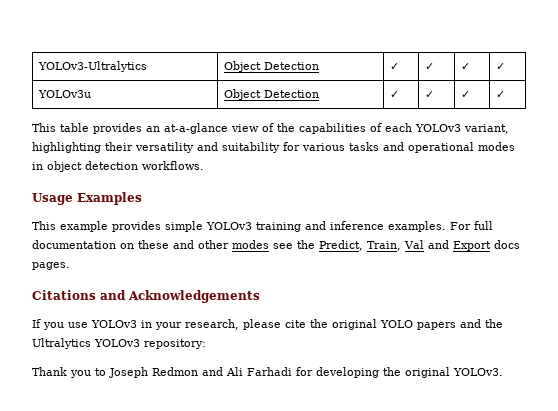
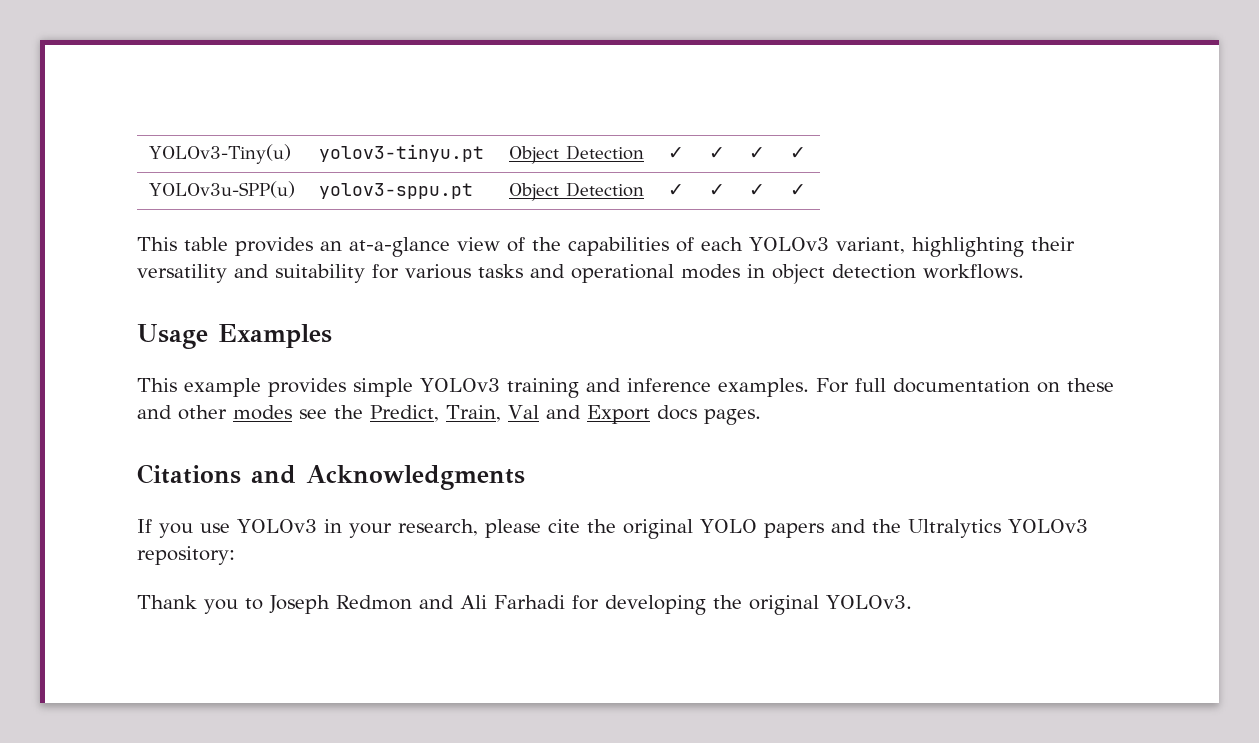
[37,61,147,72] [223,61,319,72] [389,63,399,70] [424,63,434,70] [460,63,470,70] [495,63,505,70] [37,90,91,98] YOLOv3-Ultralytics | Object Detection | ✓ | ✓ | ✓ | ✓ // YOLOv3u -> [148,144,291,164] [318,144,484,162] [508,145,644,164] [667,147,684,159] [708,147,725,159] [748,147,765,159] [789,147,806,159] [148,181,295,198] [318,183,473,199] YOLOv3-Tiny(u) | yolov3-tinyu.pt | Object Detection | ✓ | ✓ | ✓ | ✓ // YOLOv3u-SPP(u) | yolov3-sppu.pt
[128,290,260,303] Acknowledgements -> [306,465,525,490] Acknowledgments

